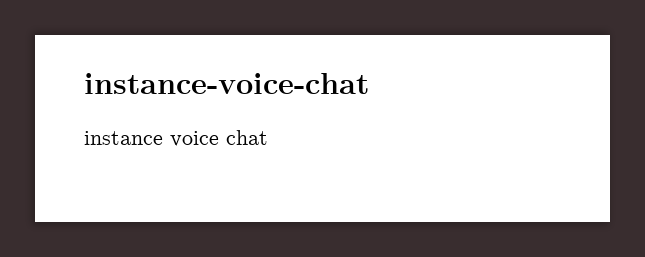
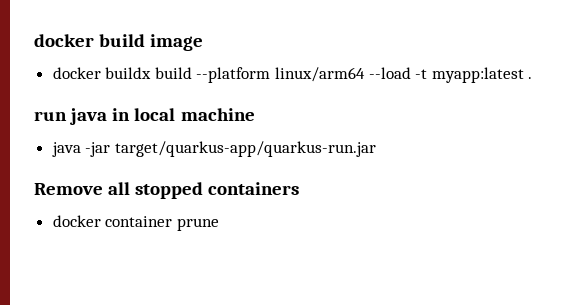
[84,73,369,94] [84,130,268,147] instance-voice-chat // instance voice chat -> [34,34,204,51] [52,67,533,83] [34,108,255,125] [51,141,376,157] [34,182,300,199] [52,215,219,231] docker build image // docker buildx build --platform linux/arm64 --load -t myapp:latest . // run java in local machine // java -jar target/quarkus-app/quarkus-run.jar // Remove all stopped containers // docker container prune

